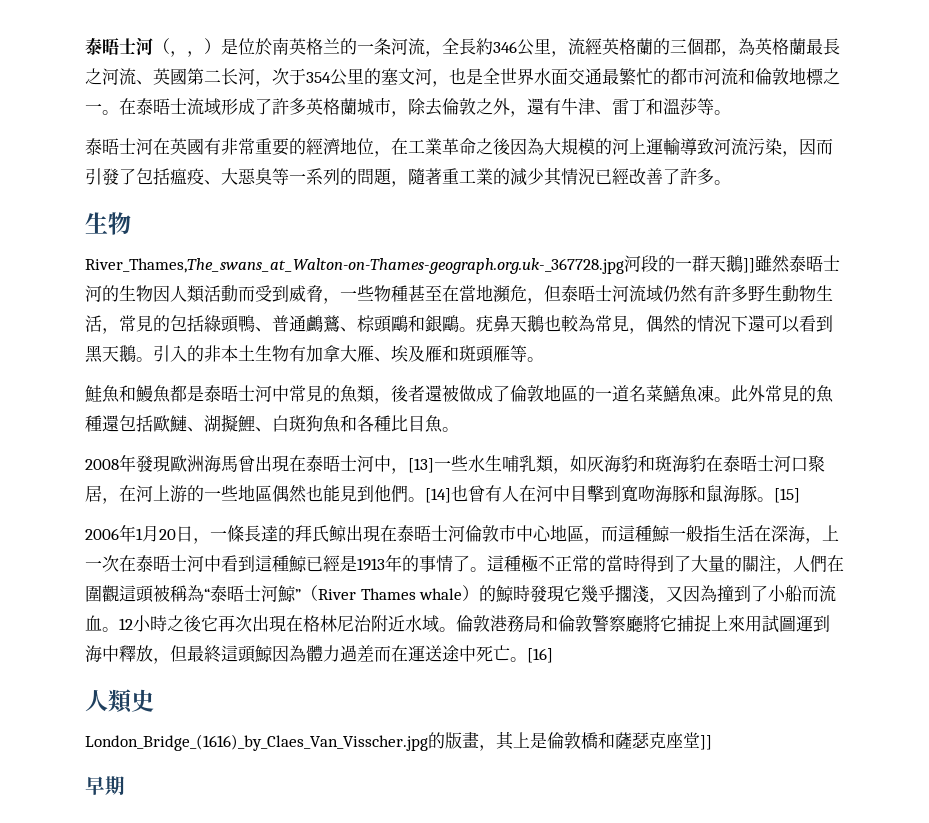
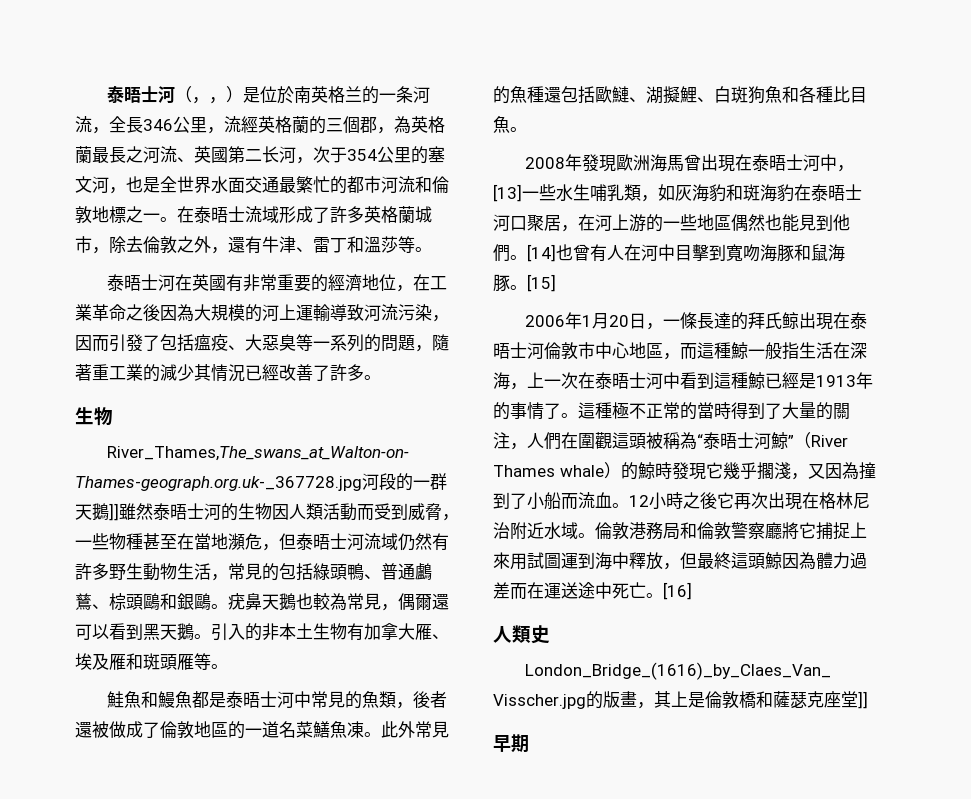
[476,38,493,55] 約 -> (143, 125) none
[663,315,748,333] 然的情況下 -> [415,594,432,610] 爾

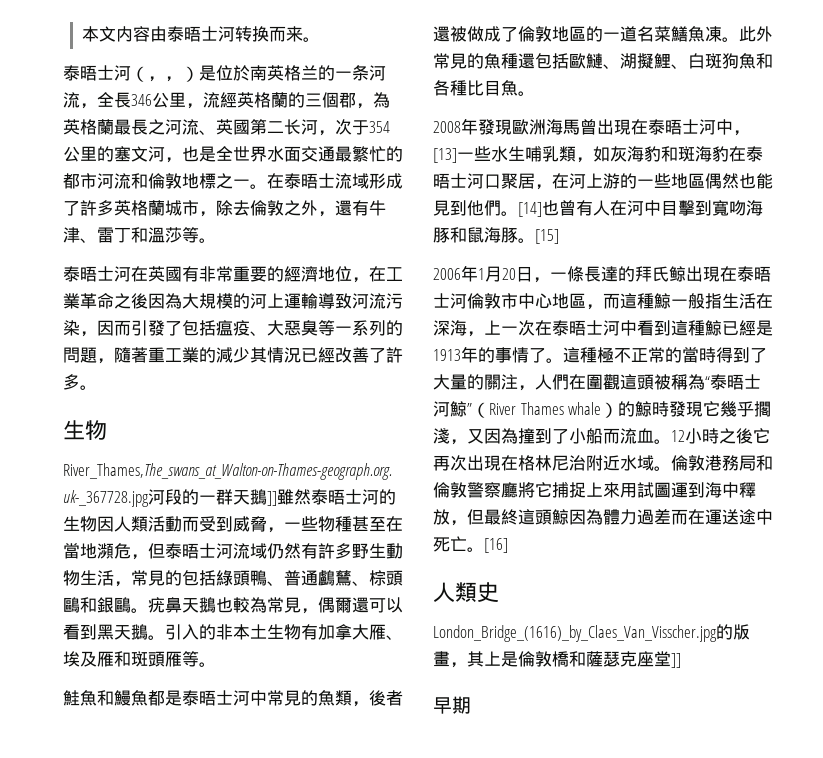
(107, 94) none -> [82,26,321,42] 本文内容由泰晤士河转换而来。 //

